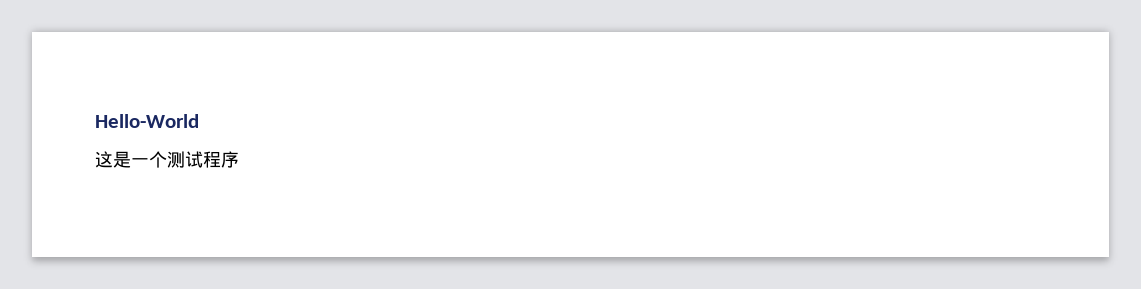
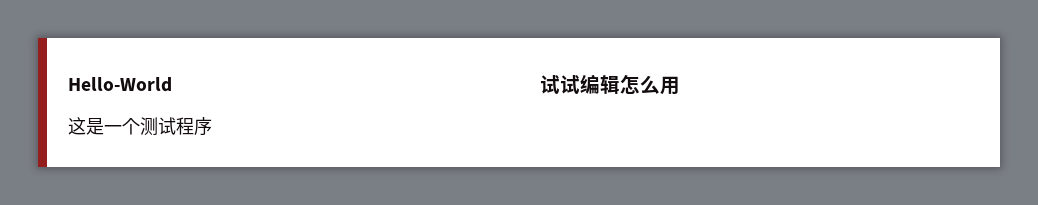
(239, 159) none -> [540,74,680,95] // 试试编辑怎么用

